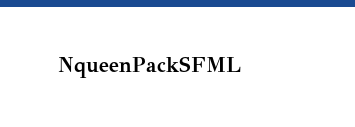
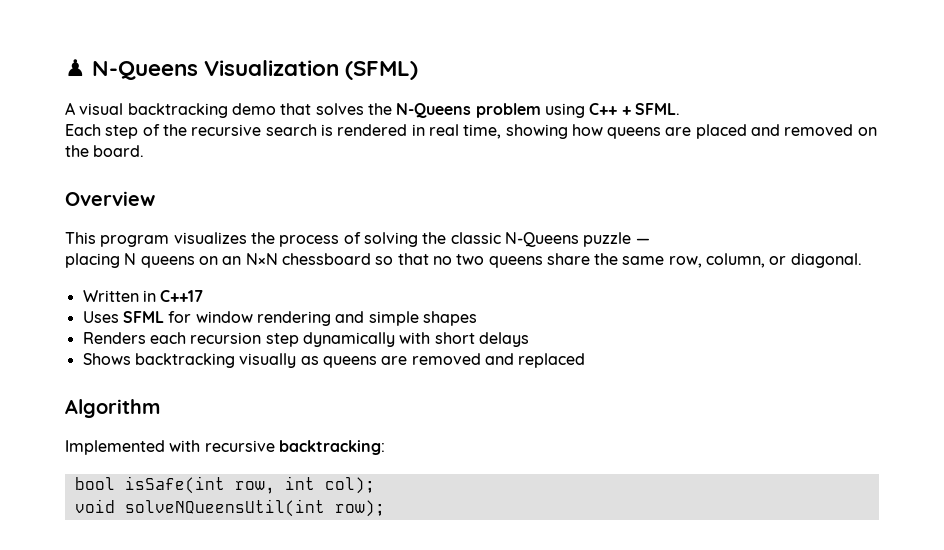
[58,56,241,78] NqueenPackSFML -> [65,59,419,80] [65,102,680,118] [65,124,877,139] [65,145,145,157] [65,191,155,206] [65,232,650,247] [65,253,862,268] [82,290,204,302] [82,311,477,326] [82,332,529,347] [82,353,586,368] [65,399,160,418] [65,440,385,455] [74,476,375,494] [74,499,385,517] ♟ N-Queens Visualization (SFML) // A visual backtracking demo that solves the N-Queens problem using C++ + SFML. // Each step of the recursive search is rendered in real time, showing how queens are placed and removed on the board. // Overview // This program visualizes the process of solving the classic N-Queens puzzle — // placing N queens on an N×N chessboard so that no two queens share the same row, column, or diagonal. // Written in C++17 // Uses SFML for window rendering and simple shapes // Renders each recursion step dynamically with short delays // Shows backtracking visually as queens are removed and replaced // Algorithm // Implemented with recursive backtracking: // bool isSafe(int row, int col); // void solveNQueensUtil(int row);

